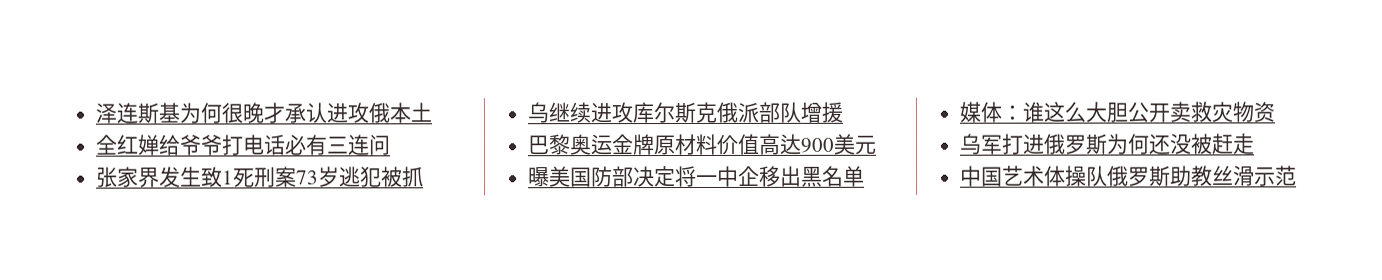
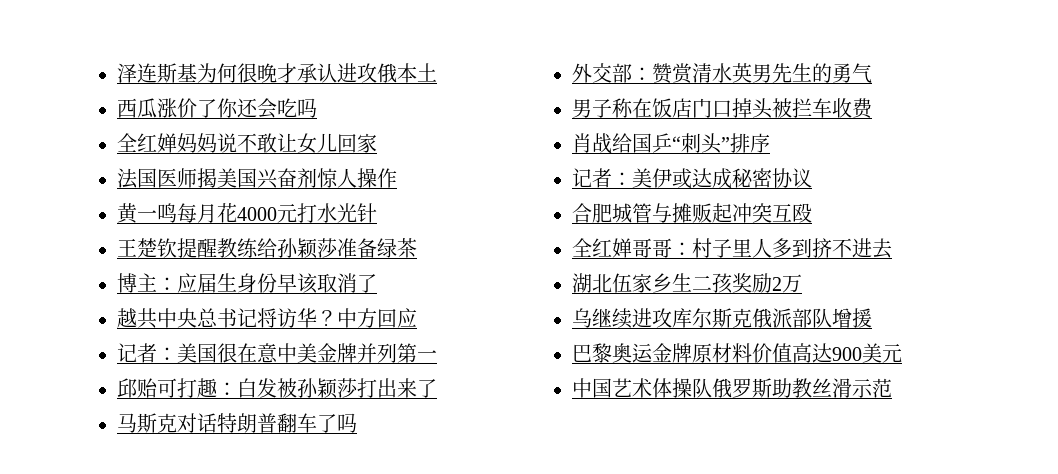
[95,134,392,156] [96,166,425,188] 全红婵给爷爷打电话必有三连问 // 张家界发生致1死刑案73岁逃犯被抓 -> [117,98,317,119] [117,133,377,154] [117,168,397,189] [117,203,377,224] [117,238,417,259] [117,273,377,294] [117,308,417,329] [117,343,437,363] [117,378,437,399] [117,413,357,433] [572,63,872,84] [572,98,873,119] [572,133,770,154] [572,168,812,189] [572,203,812,223] [572,238,892,259] [572,273,802,294] 西瓜涨价了你还会吃吗 // 全红婵妈妈说不敢让女儿回家 // 法国医师揭美国兴奋剂惊人操作 // 黄一鸣每月花4000元打水光针 // 王楚钦提醒教练给孙颖莎准备绿茶 // 博主：应届生身份早该取消了 // 越共中央总书记将访华？中方回应 // 记者：美国很在意中美金牌并列第一 // 邱贻可打趣：白发被孙颖莎打出来了 // 马斯克对话特朗普翻车了吗 // 外交部：赞赏清水英男先生的勇气 // 男子称在饭店门口掉头被拦车收费 // 肖战给国乒“刺头”排序 // 记者：美伊或达成秘密协议 // 合肥城管与摊贩起冲突互殴 // 全红婵哥哥：村子里人多到挤不进去 // 湖北伍家乡生二孩奖励2万
[528,165,866,188] [959,101,1276,123] [959,133,1256,155] // 曝美国防部决定将一中企移出黑名单 // 媒体：谁这么大胆公开卖救灾物资 // 乌军打进俄罗斯为何还没被赶走 -> (902, 353) none

